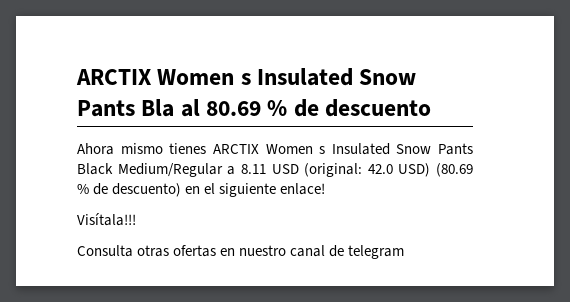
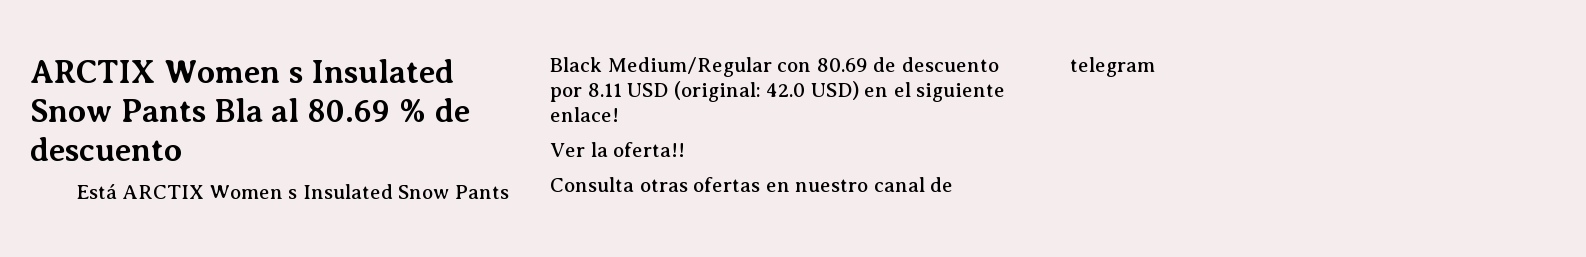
[77,143,207,155] Ahora mismo tienes -> [75,184,117,199] Está
[227,166,236,175] a -> [777,57,999,72] [550,87,582,102] con 80.69 de descuento por
[436,163,473,177] [77,183,182,197] (80.69 % de descuento) -> (859, 90) none
[77,213,136,226] Visítala!!! -> [550,142,686,157] Ver la oferta!!

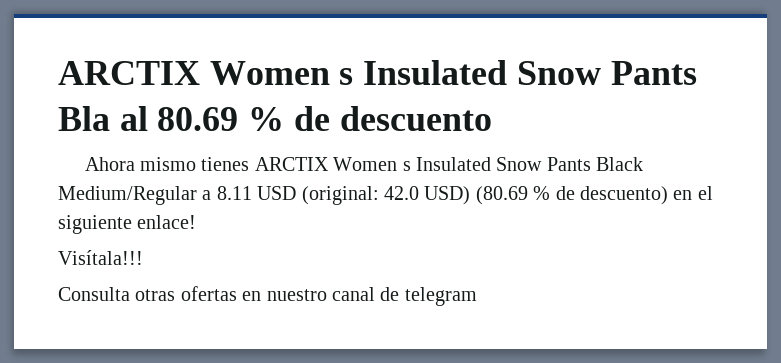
[75,184,117,199] Está -> [84,157,250,171] Ahora mismo tienes
[777,57,999,72] [550,87,582,102] con 80.69 de descuento por -> [202,190,212,200] a
(859, 90) none -> [475,186,668,205] (80.69 % de descuento)
[550,142,686,157] Ver la oferta!! -> [58,250,143,265] Visítala!!!

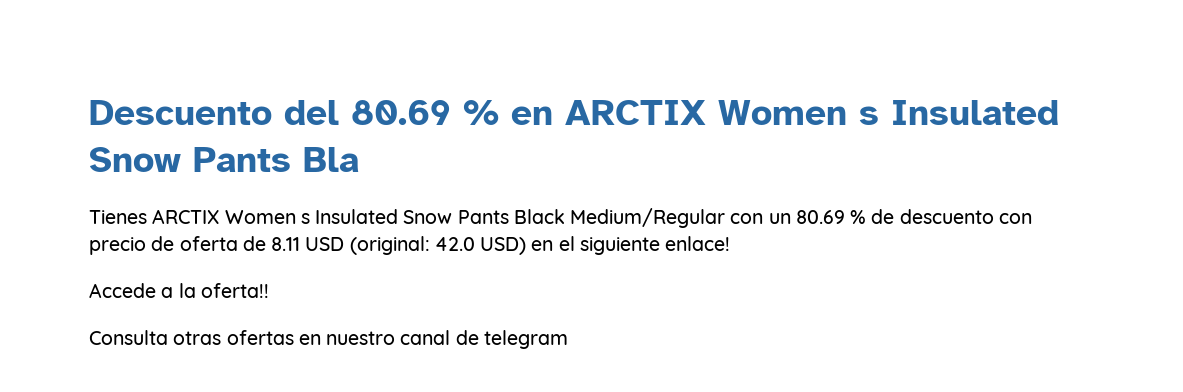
(58, 73) none -> [89,100,553,125] Descuento del 80.69 % en
[119,106,492,131] [84,157,250,171] al 80.69 % de descuento // Ahora mismo tienes -> [89,210,147,224] // Tienes
[202,190,212,200] a -> [730,209,1032,224] [89,236,266,255] con un 80.69 % de descuento con precio de oferta de
[475,186,668,205] (80.69 % de descuento) -> (527, 246) none
[58,250,143,265] Visítala!!! -> [89,283,269,298] Accede a la oferta!!

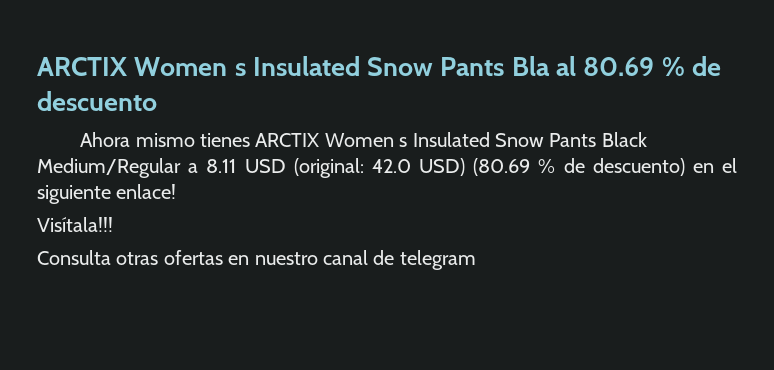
[89,100,553,125] Descuento del 80.69 % en -> (37, 66) none
[89,210,147,224] // Tienes -> [556,56,721,76] [37,91,157,111] [80,132,250,147] al 80.69 % de descuento // Ahora mismo tienes
[730,209,1032,224] [89,236,266,255] con un 80.69 % de descuento con precio de oferta de -> [188,163,199,173] a
(527, 246) none -> [473,158,685,176] (80.69 % de descuento)
[89,283,269,298] Accede a la oferta!! -> [37,217,113,232] Visítala!!!

